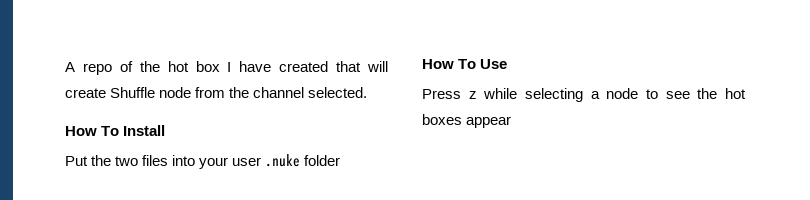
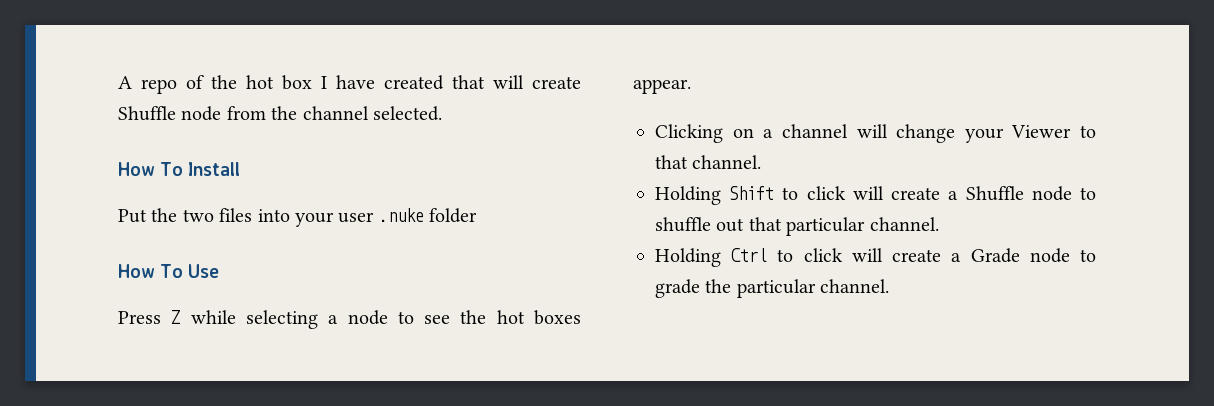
[468,91,477,99] z -> [171,310,181,324] Z
[466,116,512,128] appear -> [633,79,691,94] [655,124,1096,143] [655,155,762,169] [655,186,1096,205] [655,217,939,236] [655,248,1096,267] [655,279,890,298] appear. // Clicking on a channel will change your Viewer to that channel. // Holding Shift to click will create a Shuffle node to shuffle out that particular channel. // Holding Ctrl to click will create a Grade node to grade the particular channel.

